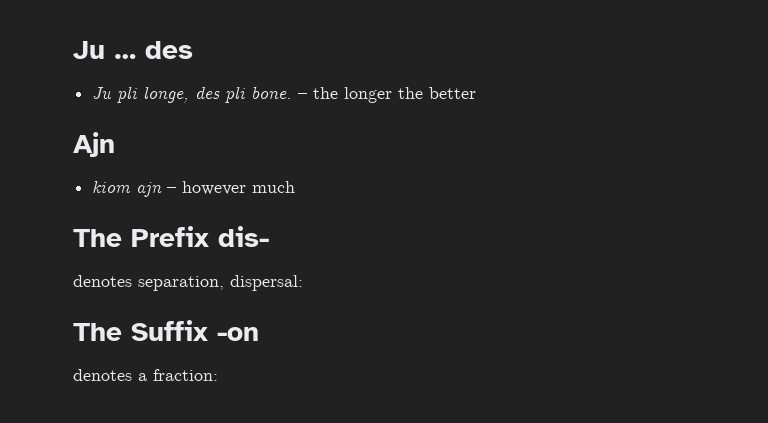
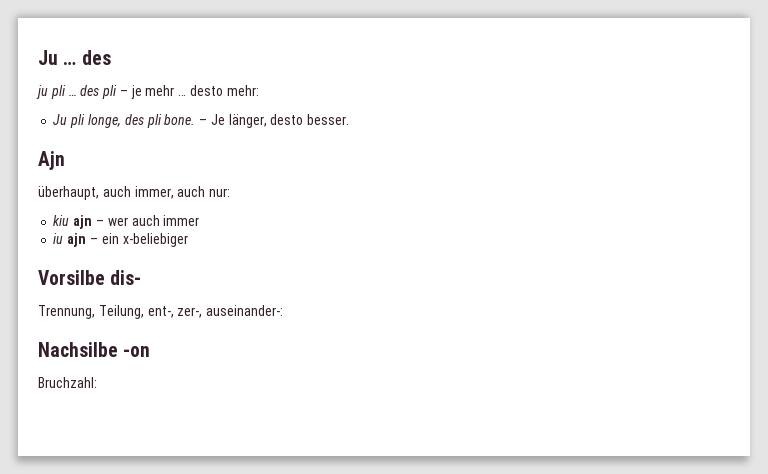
(193, 50) none -> [36,85,259,99] // ju pli … des pli – je mehr … desto mehr:
[313,87,477,103] [73,132,115,157] [92,180,296,197] [73,226,269,247] [73,275,303,291] [73,320,259,341] [73,369,218,381] the longer the better // Ajn // kiom ajn – however much // The Prefix dis- // denotes separation, dispersal: // The Suffix -on // denotes a fraction: -> [210,114,350,128] [38,151,65,170] [38,186,231,200] [53,215,200,229] [53,233,188,247] [38,270,142,285] [38,305,284,319] [38,342,151,357] [38,377,97,388] Je länger, desto besser. // Ajn // überhaupt, auch immer, auch nur: // kiu ajn – wer auch immer // iu ajn – ein x-beliebiger // Vorsilbe dis- // Trennung, Teilung, ent-, zer-, auseinander-: // Nachsilbe -on // Bruchzahl:

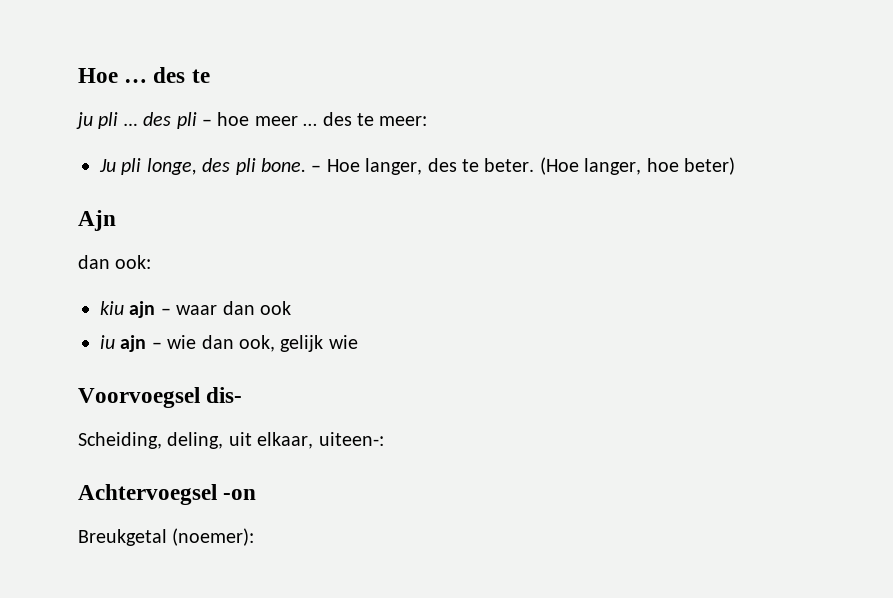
[38,50,111,65] Ju … des -> [78,67,210,83] Hoe … des te
[130,85,259,99] je mehr … desto mehr: -> [217,112,428,126] hoe meer … des te meer:
[210,114,350,128] [38,151,65,170] [38,186,231,200] Je länger, desto besser. // Ajn // überhaupt, auch immer, auch nur: -> [326,157,735,175] [78,210,116,231] [78,255,152,269] Hoe langer, des te beter. (Hoe langer, hoe beter) // Ajn // dan ook:
[107,215,200,226] wer auch immer -> [176,301,291,315] waar dan ook
[101,233,188,247] [38,270,142,285] [38,305,284,319] [38,342,118,357] ein x-beliebiger // Vorsilbe dis- // Trennung, Teilung, ent-, zer-, auseinander-: // Nachsilbe -> [167,335,358,352] [78,387,243,408] [78,432,384,449] [78,484,217,505] wie dan ook, gelijk wie // Voorvoegsel dis- // Scheiding, deling, uit elkaar, uiteen-: // Achtervoegsel
[38,377,97,388] Bruchzahl: -> [78,528,255,546] Breukgetal (noemer):

